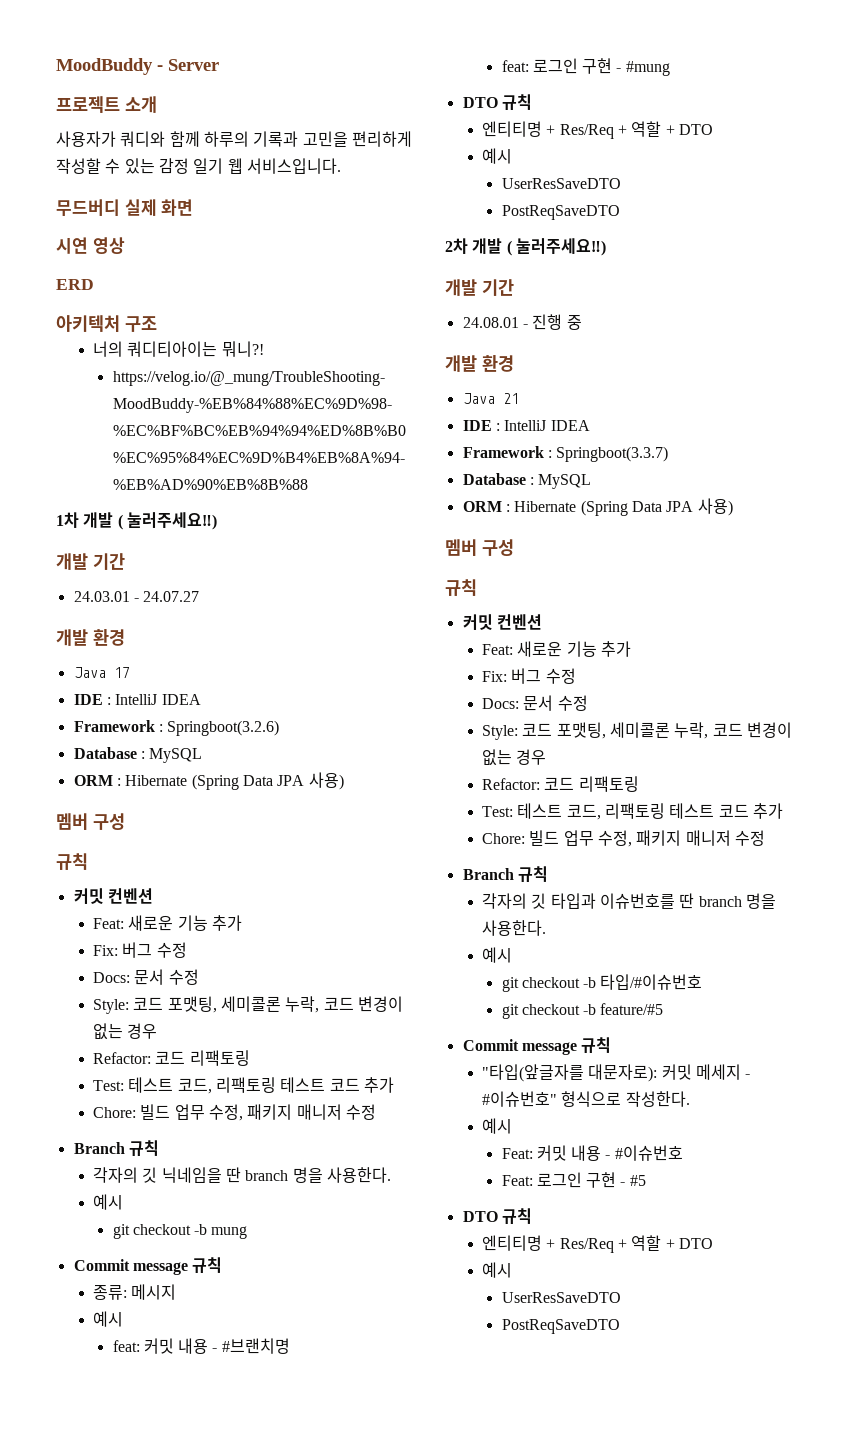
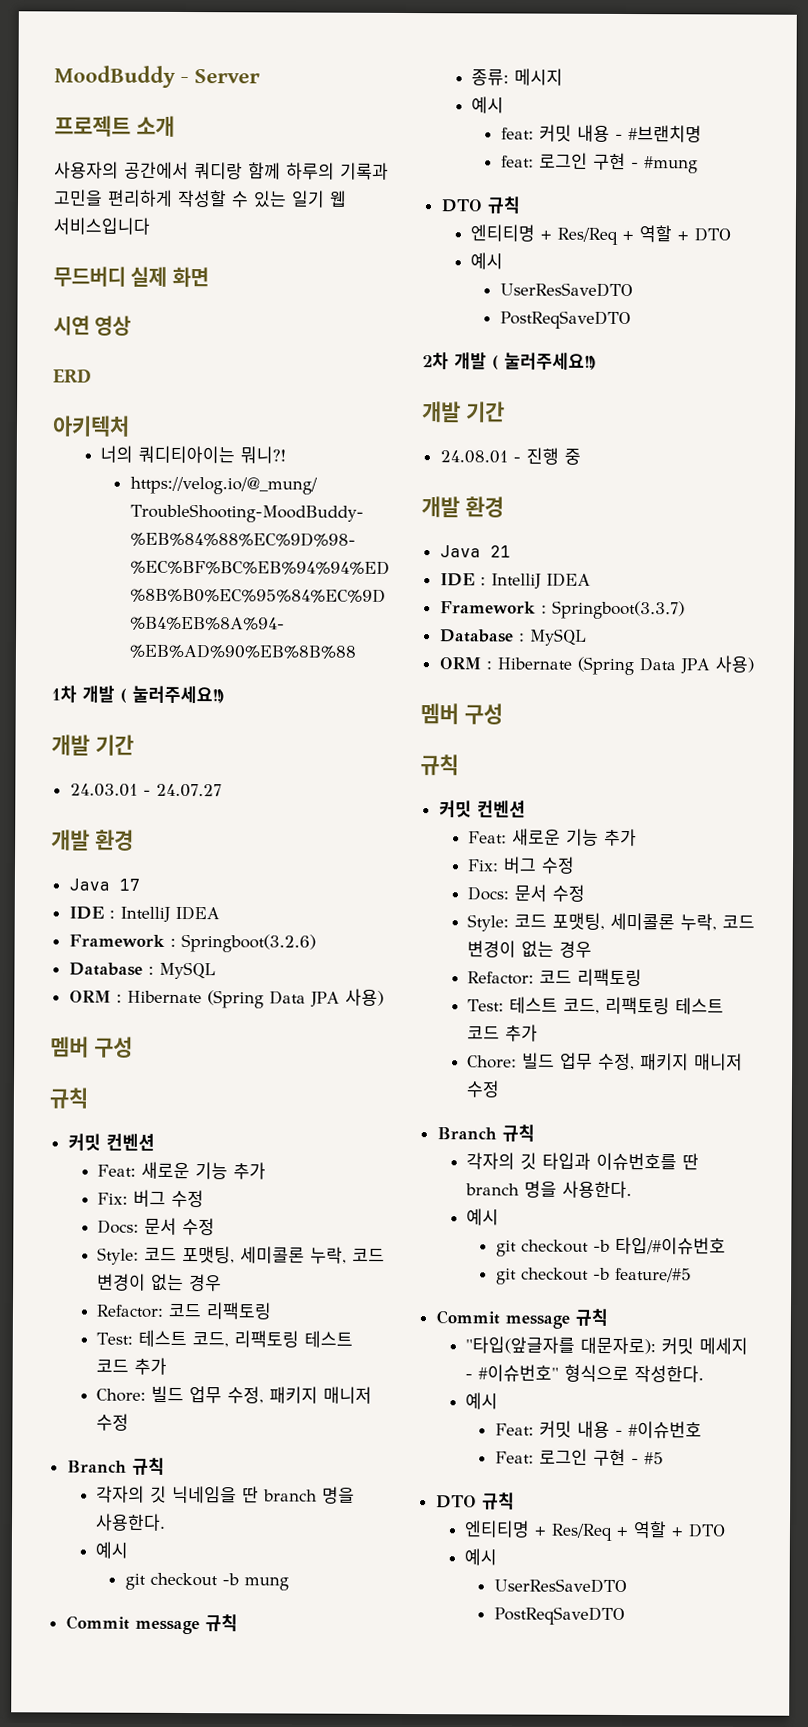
[56,131,166,147] 사용자가 쿼디와 -> [54,161,243,180] 사용자의 공간에서 쿼디랑
[158,158,189,174] 감정 -> (287, 199) none
[246,158,341,174] 서비스입니다. -> [53,217,150,235] 서비스입니다
[124,316,157,332] 구조 -> (130, 426) none

